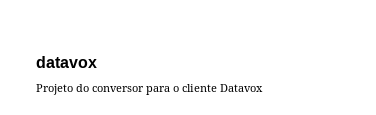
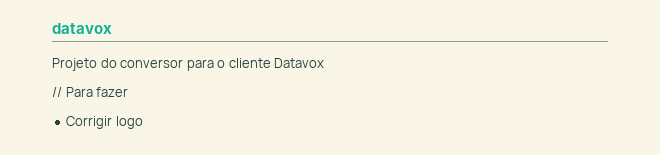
(263, 88) none -> [52,87,129,97] [66,116,143,129] // // Para fazer // Corrigir logo

